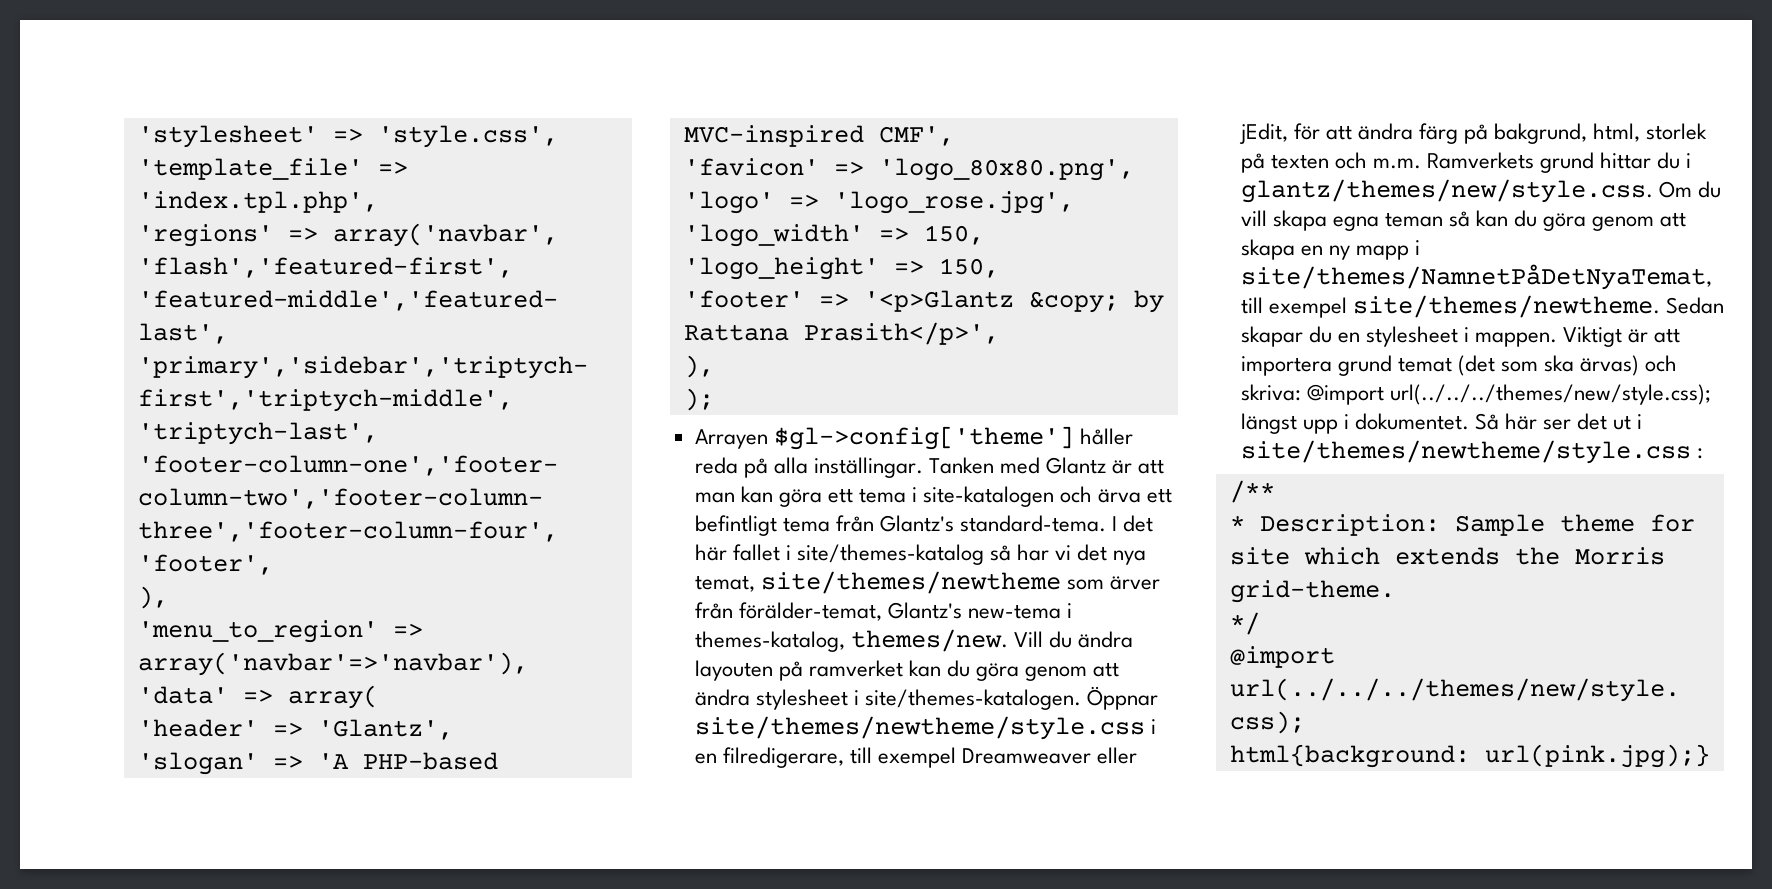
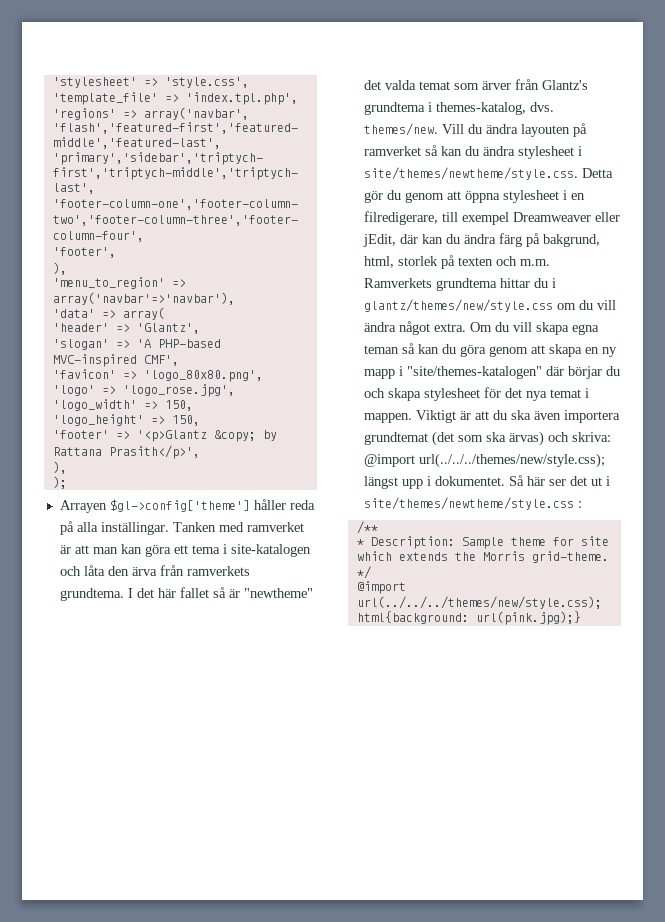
[1046,457,1107,474] Glantz -> [246,522,304,532] ramverket
[1098,488,1173,503] [694,515,1154,536] [694,544,1147,565] [694,571,1160,594] [694,602,1061,621] ärva ett befintligt tema från Glantz's standard-tema. I det här fallet i site/themes-katalog så har vi det nya temat, site/themes/newtheme som ärver från förälder-temat, Glantz's new-tema -> [83,565,250,576] [59,587,313,601] [363,79,588,90] [363,102,425,115] låta den ärva från ramverkets grundtema. I det här fallet så är "newtheme" det valda temat som ärver från Glantz's grundtema
(845, 641) none -> [529,102,554,112] dvs.
[908,660,1120,681] [694,686,1159,710] [694,716,1145,740] kan du göra genom att ändra stylesheet i site/themes-katalogen. Öppnar site/themes/newtheme/style.css -> [424,145,582,159] [363,167,613,180] [363,190,559,203] så kan du ändra stylesheet i site/themes/newtheme/style.css. Detta gör du genom att öppna stylesheet
[1293,123,1352,140] för att -> [399,234,460,244] där kan du
[1540,152,1595,173] grund -> [435,278,497,291] grundtema
[1240,179,1653,203] glantz/themes/new/style.css. -> [363,299,616,312] [363,321,466,335] glantz/themes/new/style.css om du vill ändra något extra.
[1240,264,1712,290] [1240,295,1724,318] [1240,326,1458,347] site/themes/NamnetPåDetNyaTemat, till exempel site/themes/newtheme. Sedan skapar du en stylesheet -> [406,366,620,379] [363,387,581,401] "site/themes-katalogen" där börjar du och skapa stylesheet för det nya temat
[1240,355,1452,376] importera grund temat -> [492,410,620,423] [363,432,428,445] du ska även importera grundtemat

